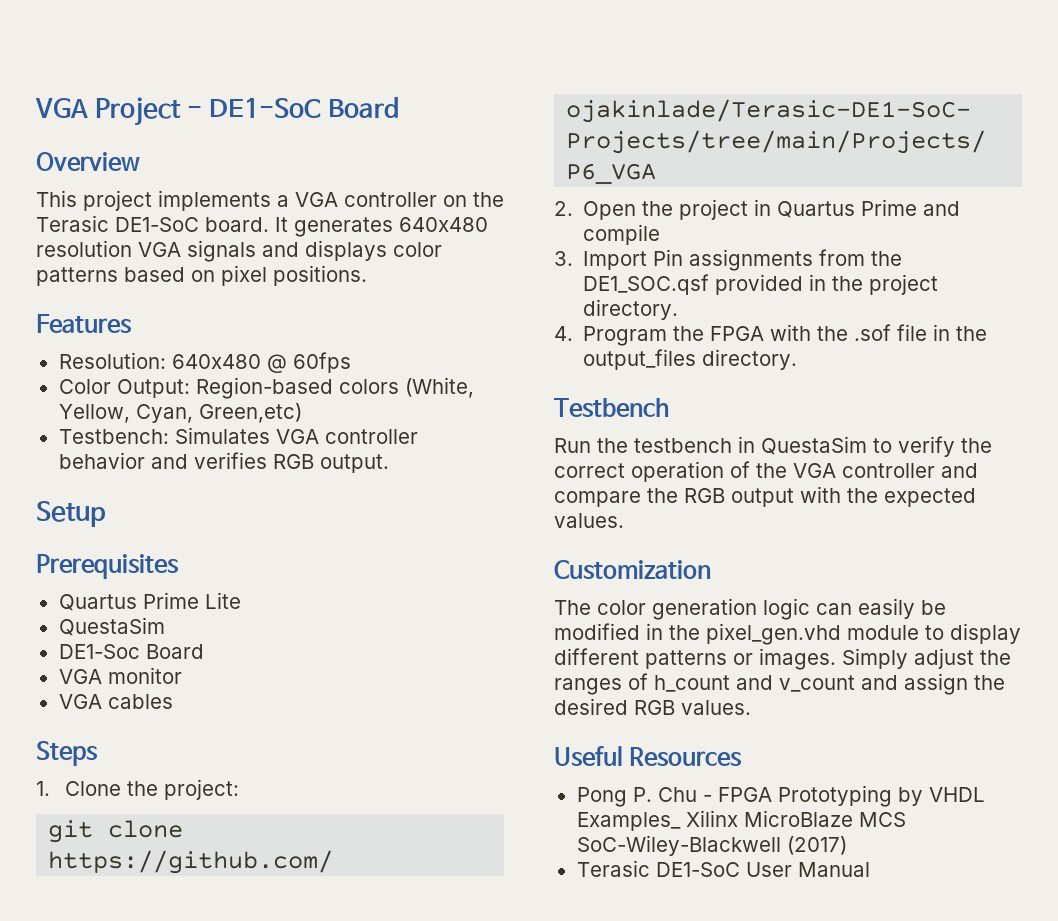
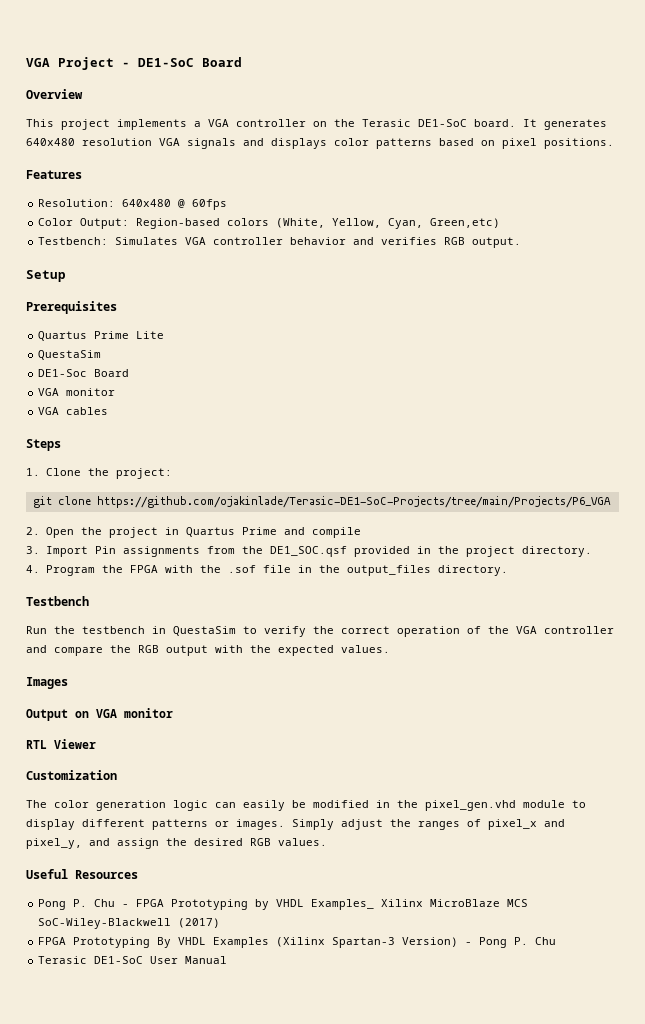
(624, 520) none -> [26,677,68,689] [26,708,173,721] [26,739,96,749] // Images // Output on VGA monitor // RTL Viewer
[654,675,855,692] h_count and v_count -> [488,819,565,830] [26,838,82,849] pixel_x and pixel_y,
(847, 845) none -> [38,937,557,948] // FPGA Prototyping By VHDL Examples (Xilinx Spartan-3 Version) - Pong P. Chu

